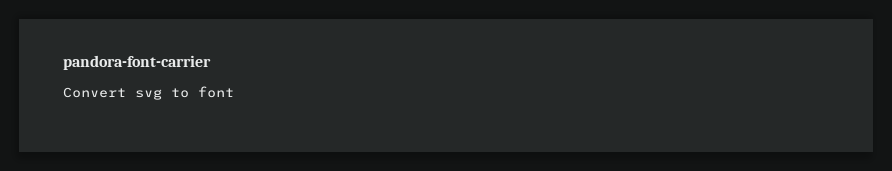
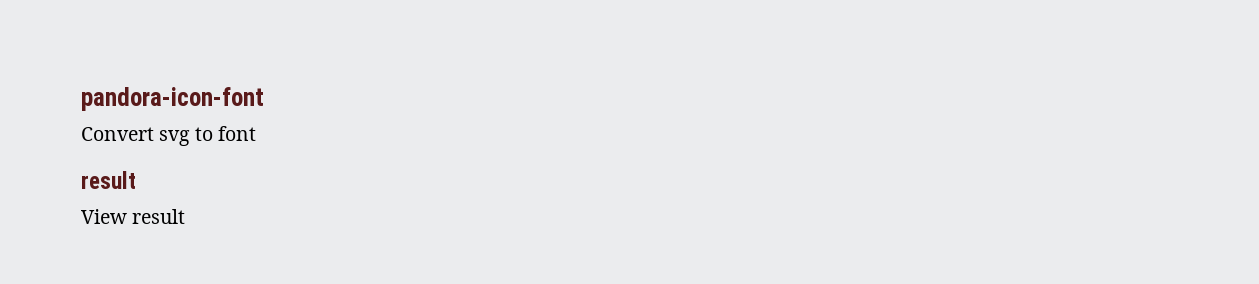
[63,55,211,70] pandora-font-carrier -> [81,87,264,111] pandora-icon-font
(234, 92) none -> [81,171,136,189] [81,209,186,224] // result // View result

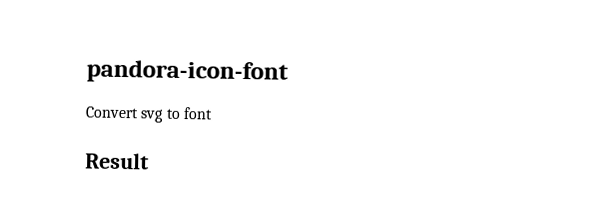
[81,171,136,189] [81,209,186,224] result // View result -> [85,152,149,170] Result

